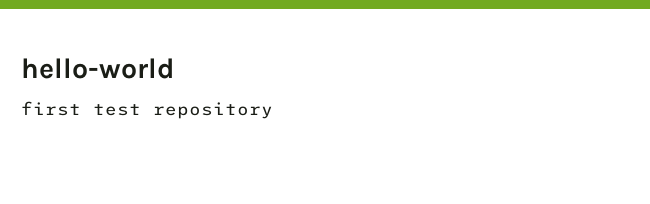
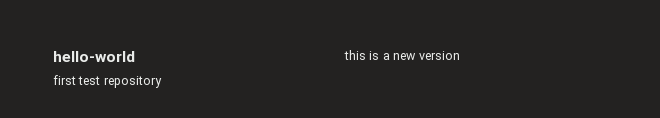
(273, 110) none -> [344,50,460,60] // this is a new version

